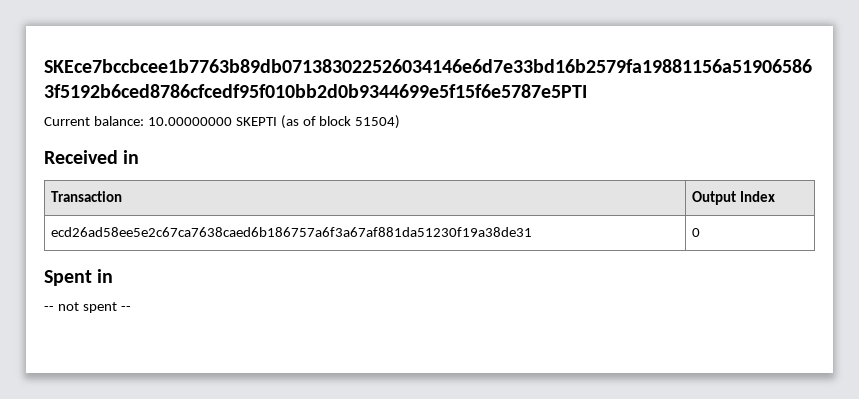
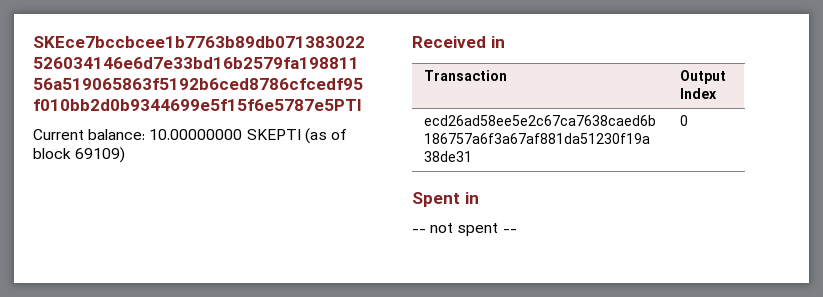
[355,115,401,129] 51504) -> [75,147,126,163] 69109)

